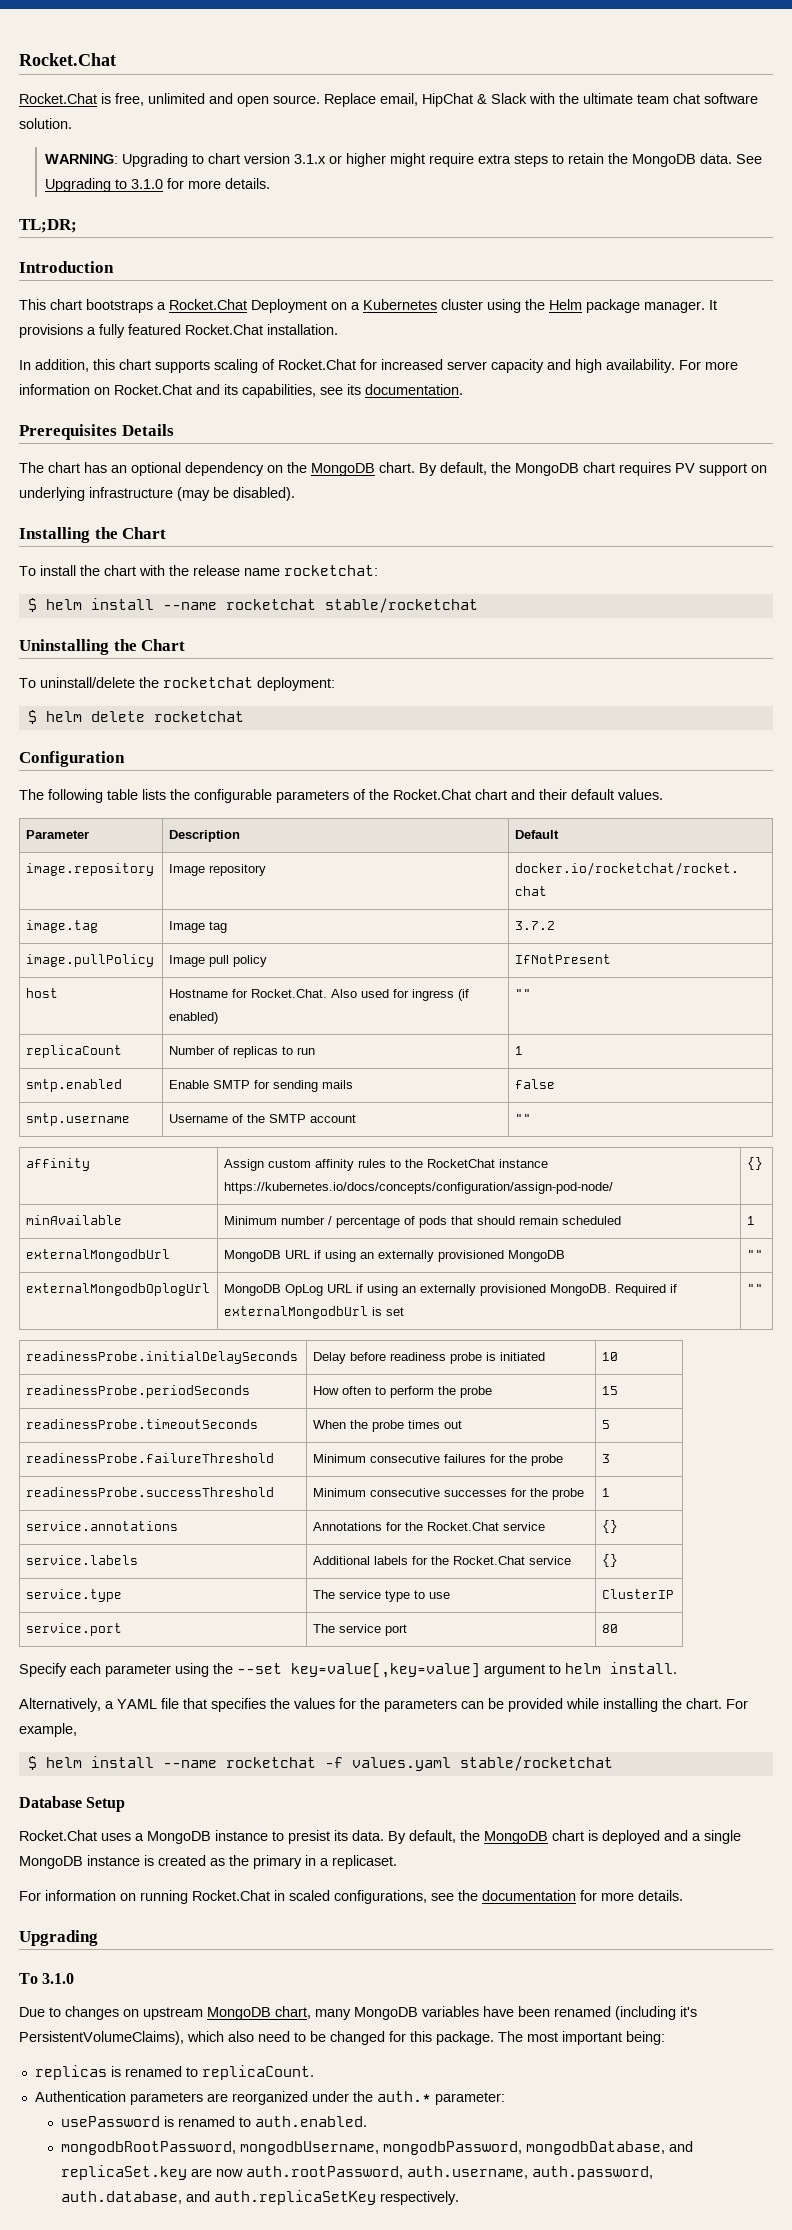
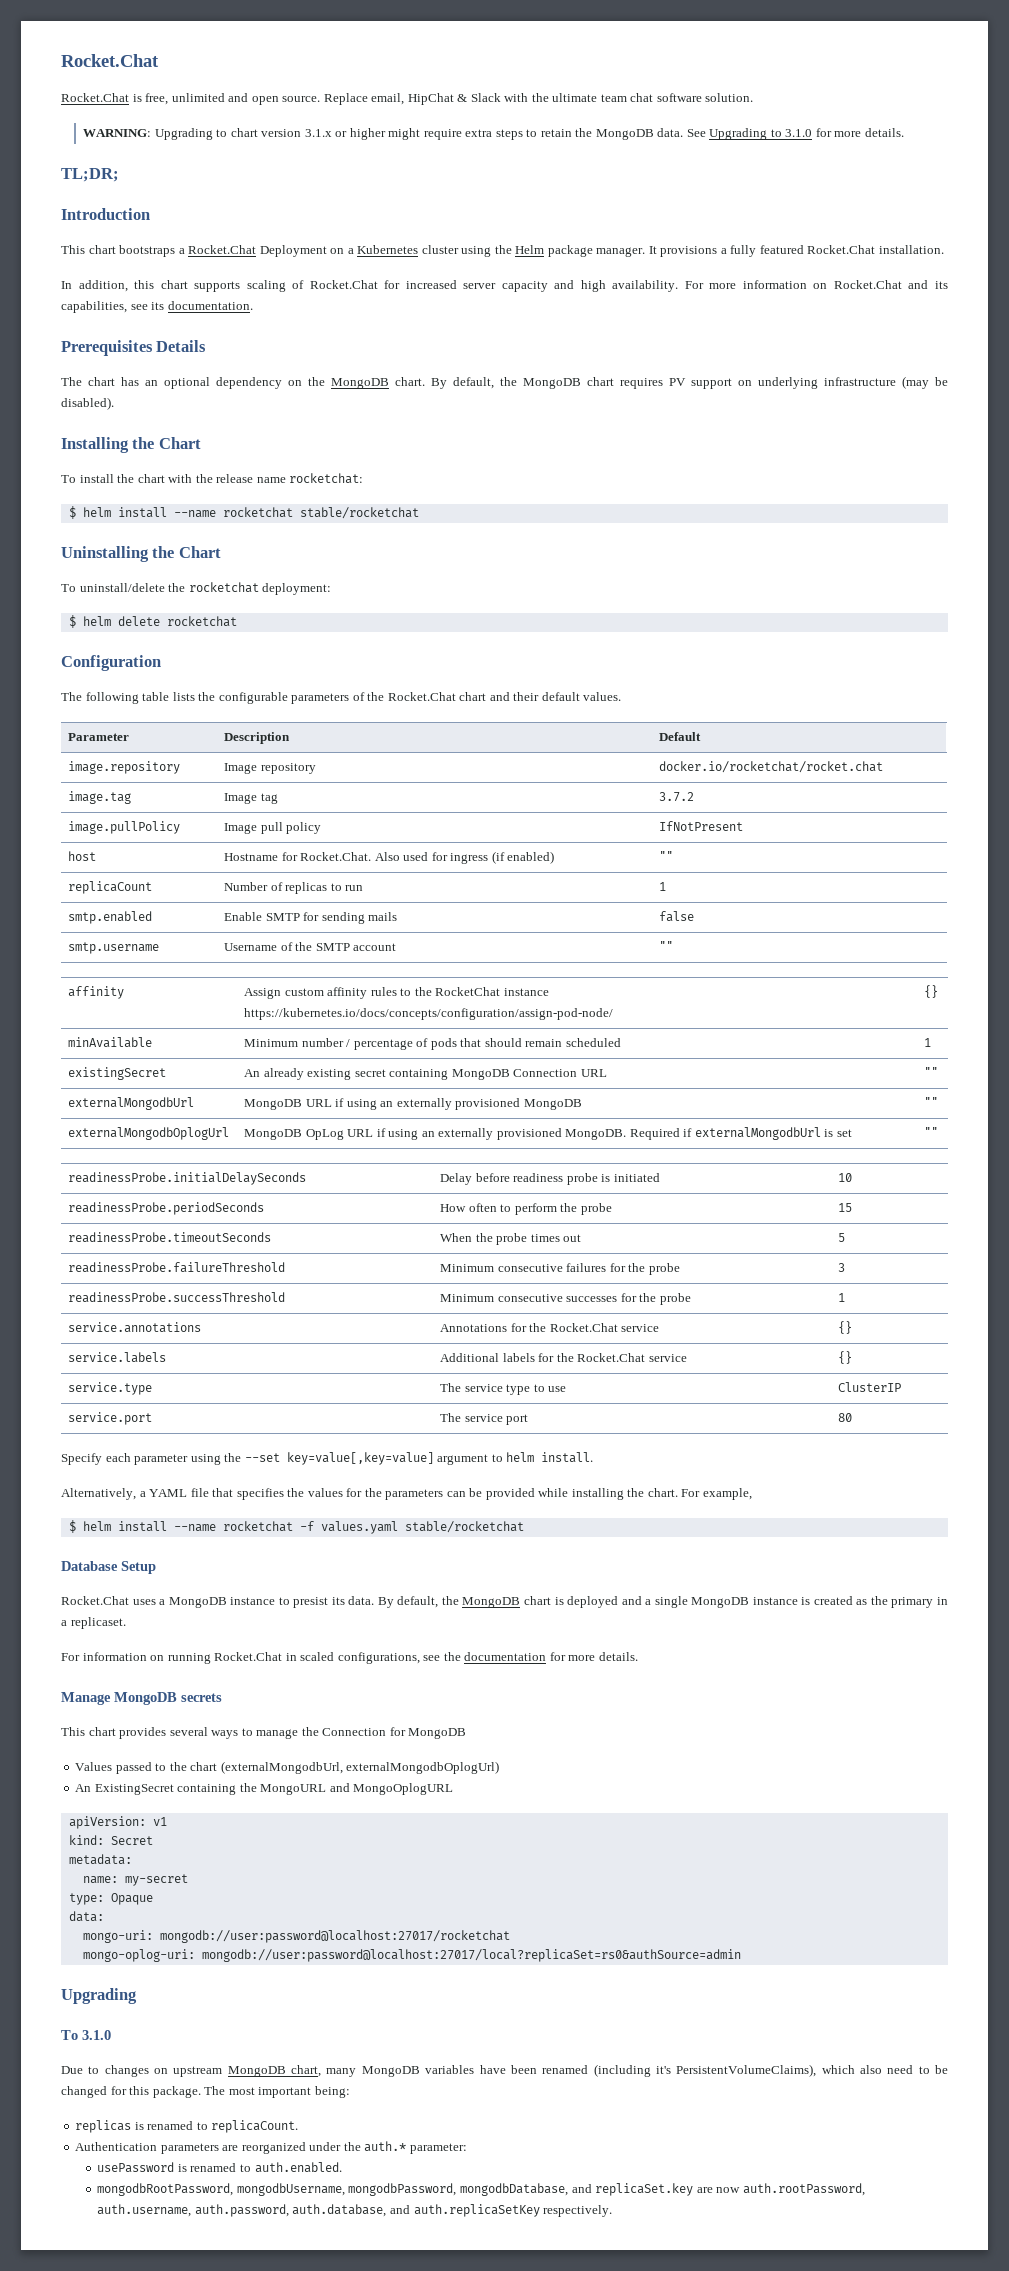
(756, 1220) none -> [68,1067,167,1080] [244,1068,607,1080] [924,1067,939,1077] // existingSecret | An already existing secret containing MongoDB Connection URL | ""
(683, 1895) none -> [61,1692,222,1705] [61,1727,467,1739] [75,1761,500,1774] [75,1783,454,1795] [68,1816,167,1829] [68,1835,153,1845] [68,1854,132,1865] [82,1874,188,1886] [68,1893,153,1905] [68,1911,104,1922] [82,1930,510,1943] [82,1949,741,1962] // Manage MongoDB secrets // This chart provides several ways to manage the Connection for MongoDB // Values passed to the chart (externalMongodbUrl, externalMongodbOplogUrl) // An ExistingSecret containing the MongoURL and MongoOplogURL // apiVersion: v1 // kind: Secret // metadata: // name: my-secret // type: Opaque // data: // mongo-uri: mongodb://user:password@localhost:27017/rocketchat // mongo-oplog-uri: mongodb://user:password@localhost:27017/local?replicaSet=rs0&authSource=admin

